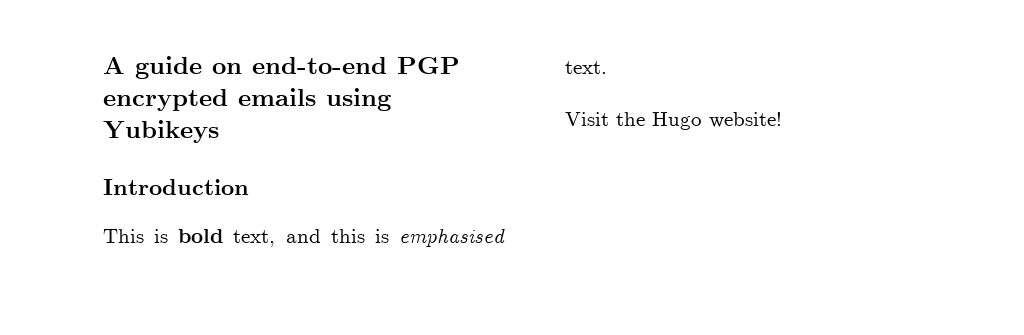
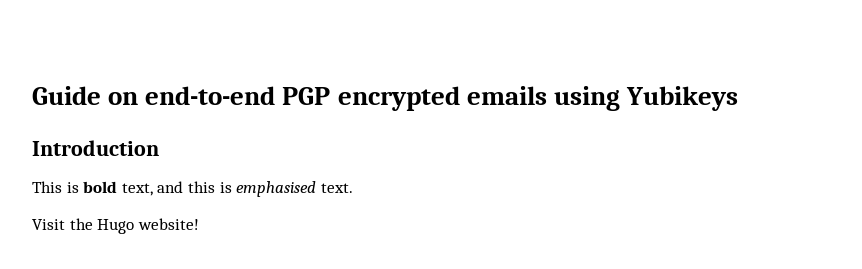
[103,56,202,79] A guide -> [32,86,101,105] Guide

